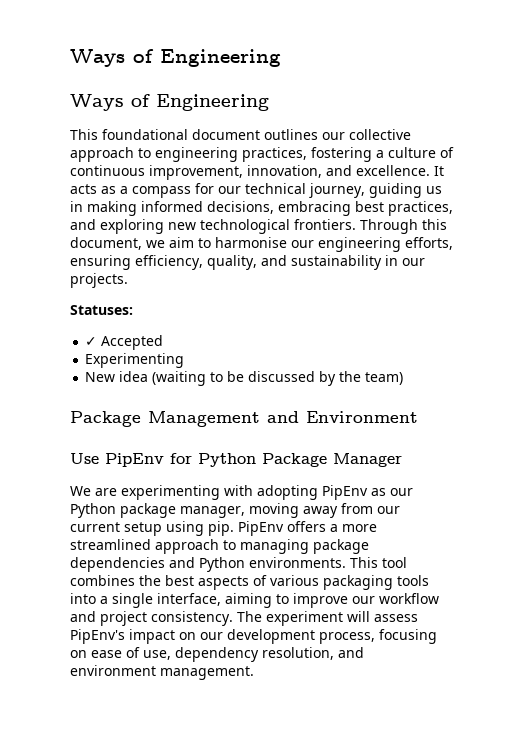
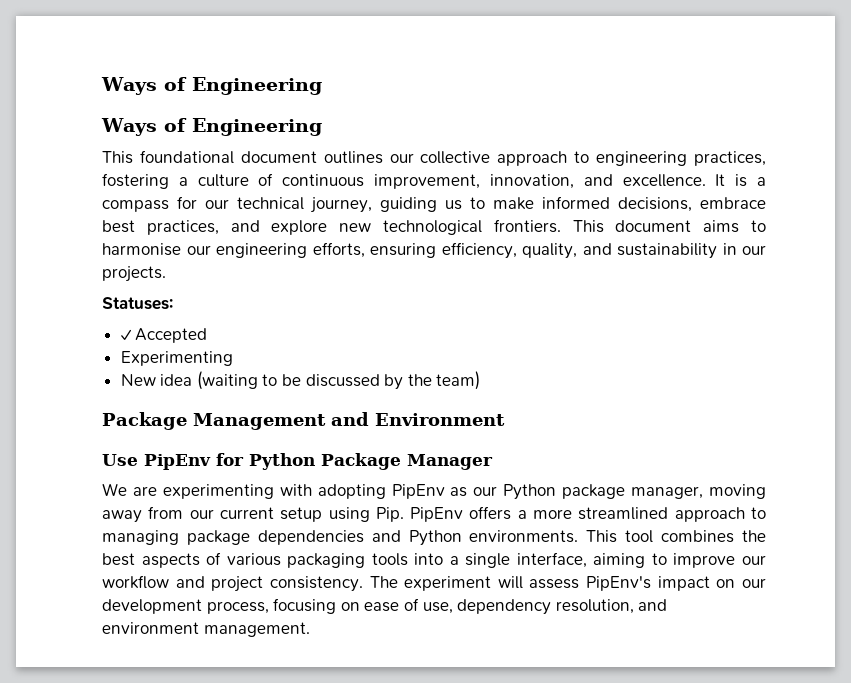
[70,184,116,194] acts as -> [735,174,748,187] is
[70,201,137,216] in making -> [470,197,534,210] to make
[278,201,351,216] embracing -> [700,197,766,209] embrace
[100,219,164,234] exploring -> [271,220,328,235] explore
[360,219,447,234] [70,237,194,250] Through this document, we aim -> [572,220,740,233] This document aims
[208,521,234,536] pip. -> [375,507,404,522] Pip.

